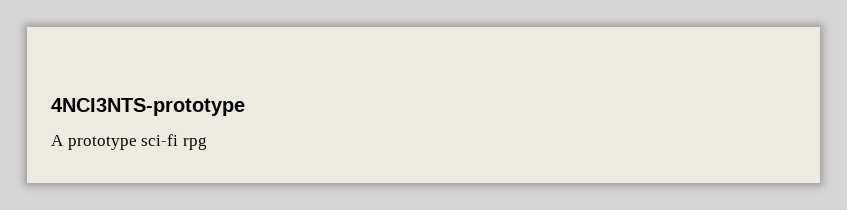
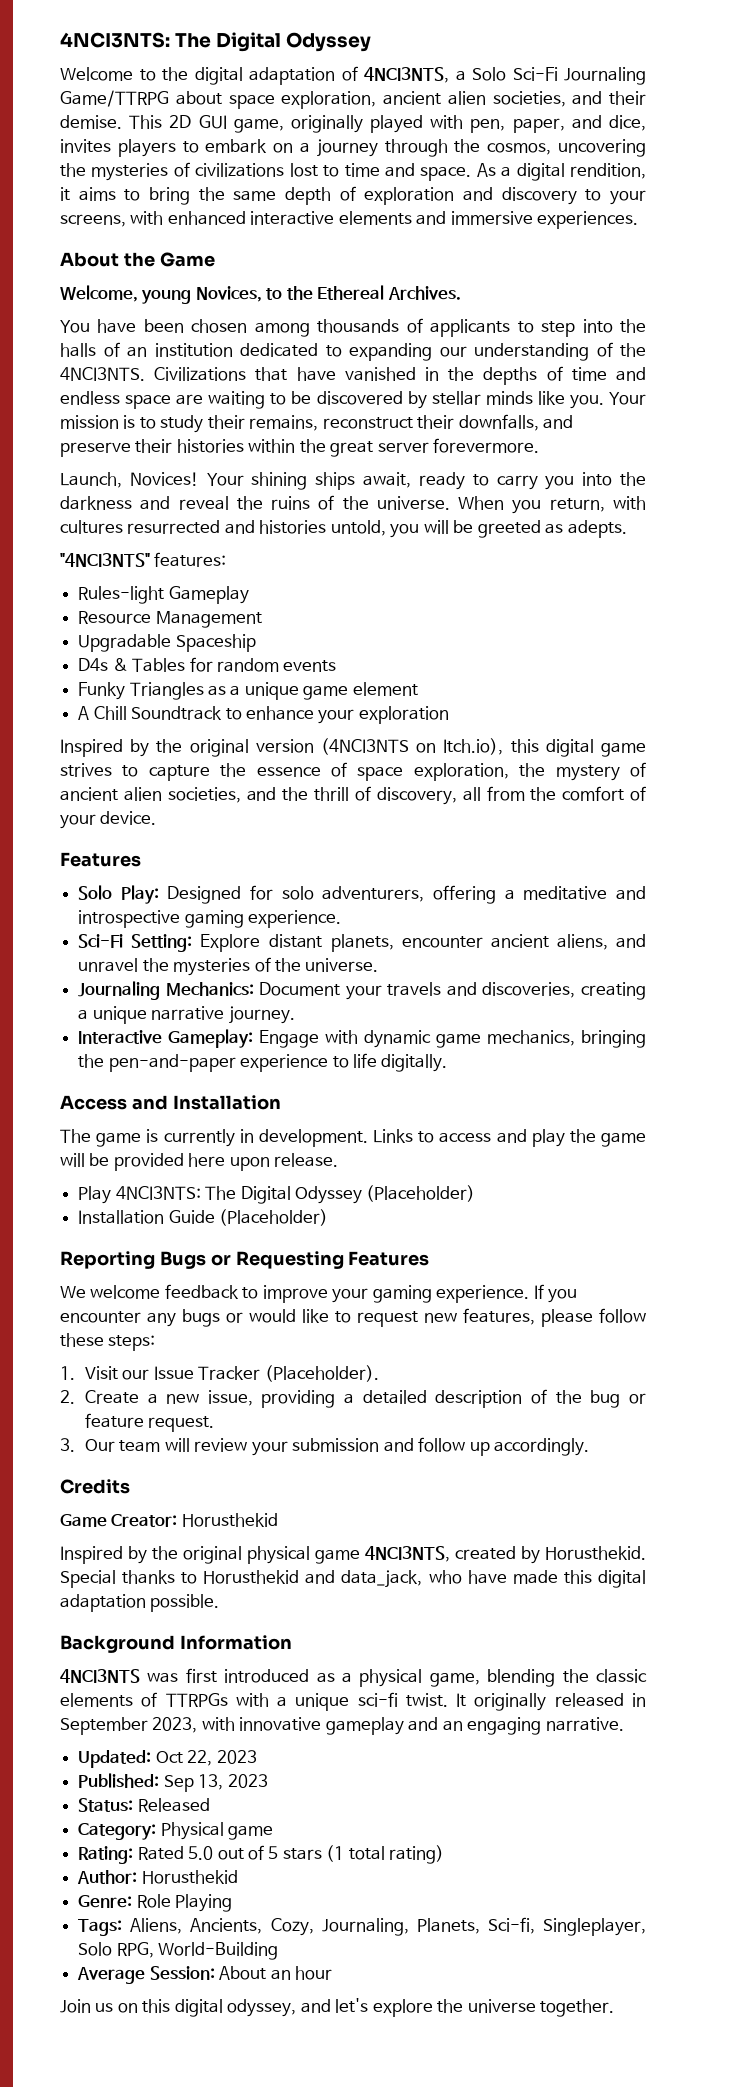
[51,98,245,116] [51,134,207,150] 4NCI3NTS-prototype // A prototype sci-fi rpg -> [60,32,372,52] [60,66,646,85] [60,90,646,109] [60,115,646,133] [60,139,647,157] [60,162,646,181] [60,186,646,205] [60,211,639,229] [60,252,215,267] [60,285,461,304] [60,318,646,337] [60,342,647,361] [60,366,647,385] [60,391,647,409] [60,414,574,433] [60,438,540,457] [60,472,646,490] [60,495,647,514] [60,520,627,538] [60,552,227,567] [78,586,249,604] [78,611,262,628] [78,634,256,652] [78,657,337,672] [78,682,418,700] [78,706,449,724] [60,738,646,757] [60,762,646,781] [60,786,646,805] [60,811,157,829] [60,852,141,867] [78,885,647,904] [78,910,342,928] [78,934,647,952] [78,957,379,976] [78,981,647,1000] [78,1006,295,1024] [78,1029,647,1048] [78,1053,448,1072] [60,1095,281,1110] [60,1129,646,1147] [60,1153,339,1171] [78,1185,476,1204] [78,1209,329,1226] [60,1251,430,1269] [60,1284,578,1303] [60,1308,646,1327] [60,1333,156,1351] [60,1365,379,1382] [60,1389,646,1408] [84,1413,215,1432] [60,1437,589,1456] [60,1479,130,1494] [60,1513,278,1527] [60,1546,646,1564] [60,1570,646,1588] [60,1594,220,1612] [60,1635,292,1653] [60,1668,647,1687] [60,1692,646,1711] [60,1717,624,1735] [78,1750,257,1768] [78,1773,268,1792] [78,1798,210,1812] [78,1822,274,1840] [78,1845,445,1864] [77,1870,238,1884] [78,1894,233,1912] [78,1917,646,1936] [78,1942,279,1960] [77,1966,332,1984] [60,1998,614,2017] 4NCI3NTS: The Digital Odyssey // Welcome to the digital adaptation of 4NCI3NTS, a Solo Sci-Fi Journaling Game/TTRPG about space exploration, ancient alien societies, and their demise. This 2D GUI game, originally played with pen, paper, and dice, invites players to embark on a journey through the cosmos, uncovering the mysteries of civilizations lost to time and space. As a digital rendition, it aims to bring the same depth of exploration and discovery to your screens, with enhanced interactive elements and immersive experiences. // About the Game // Welcome, young Novices, to the Ethereal Archives. // You have been chosen among thousands of applicants to step into the halls of an institution dedicated to expanding our understanding of the 4NCI3NTS. Civilizations that have vanished in the depths of time and endless space are waiting to be discovered by stellar minds like you. Your mission is to study their remains, reconstruct their downfalls, and preserve their histories within the great server forevermore. // Launch, Novices! Your shining ships await, ready to carry you into the darkness and reveal the ruins of the universe. When you return, with cultures resurrected and histories untold, you will be greeted as adepts. // "4NCI3NTS" features: // Rules-light Gameplay // Resource Management // Upgradable Spaceship // D4s & Tables for random events // Funky Triangles as a unique game element // A Chill Soundtrack to enhance your exploration // Inspired by the original version (4NCI3NTS on Itch.io), this digital game strives to capture the essence of space exploration, the mystery of ancient alien societies, and the thrill of discovery, all from the comfort of your device. // Features // Solo Play: Designed for solo adventurers, offering a meditative and introspective gaming experience. // Sci-Fi Setting: Explore distant planets, encounter ancient aliens, and unravel the mysteries of the universe. // Journaling Mechanics: Document your travels and discoveries, creating a unique narrative journey. // Interactive Gameplay: Engage with dynamic game mechanics, bringing the pen-and-paper experience to life digitally. // Access and Installation // The game is currently in development. Links to access and play the game will be provided here upon release. // Play 4NCI3NTS: The Digital Odyssey (Placeholder) // Installation Guide (Placeholder) // Reporting Bugs or Requesting Features // We welcome feedback to improve your gaming experience. If you encounter any bugs or would like to request new features, please follow these steps: // 1. Visit our Issue Tracker (Placeholder). // 2. Create a new issue, providing a detailed description of the bug or feature request. // 3. Our team will review your submission and follow up accordingly. // Credits // Game Creator: Horusthekid // Inspired by the original physical game 4NCI3NTS, created by Horusthekid. Special thanks to Horusthekid and data_jack, who have made this digital adaptation possible. // Background Information // 4NCI3NTS was first introduced as a physical game, blending the classic elements of TTRPGs with a unique sci-fi twist. It originally released in September 2023, with innovative gameplay and an engaging narrative. // Updated: Oct 22, 2023 // Published: Sep 13, 2023 // Status: Released // Category: Physical game // Rating: Rated 5.0 out of 5 stars (1 total rating) // Author: Horusthekid // Genre: Role Playing // Tags: Aliens, Ancients, Cozy, Journaling, Planets, Sci-fi, Singleplayer, Solo RPG, World-Building // Average Session: About an hour // Join us on this digital odyssey, and let's explore the universe together.

